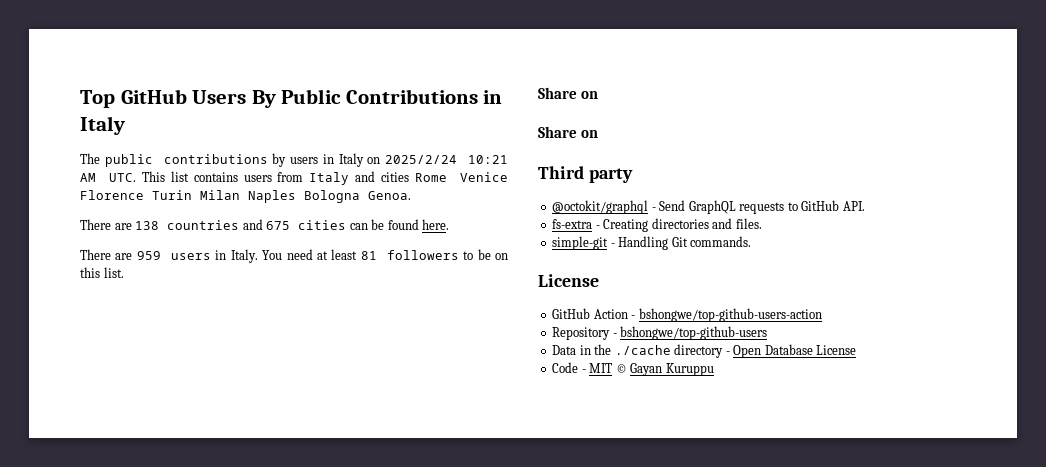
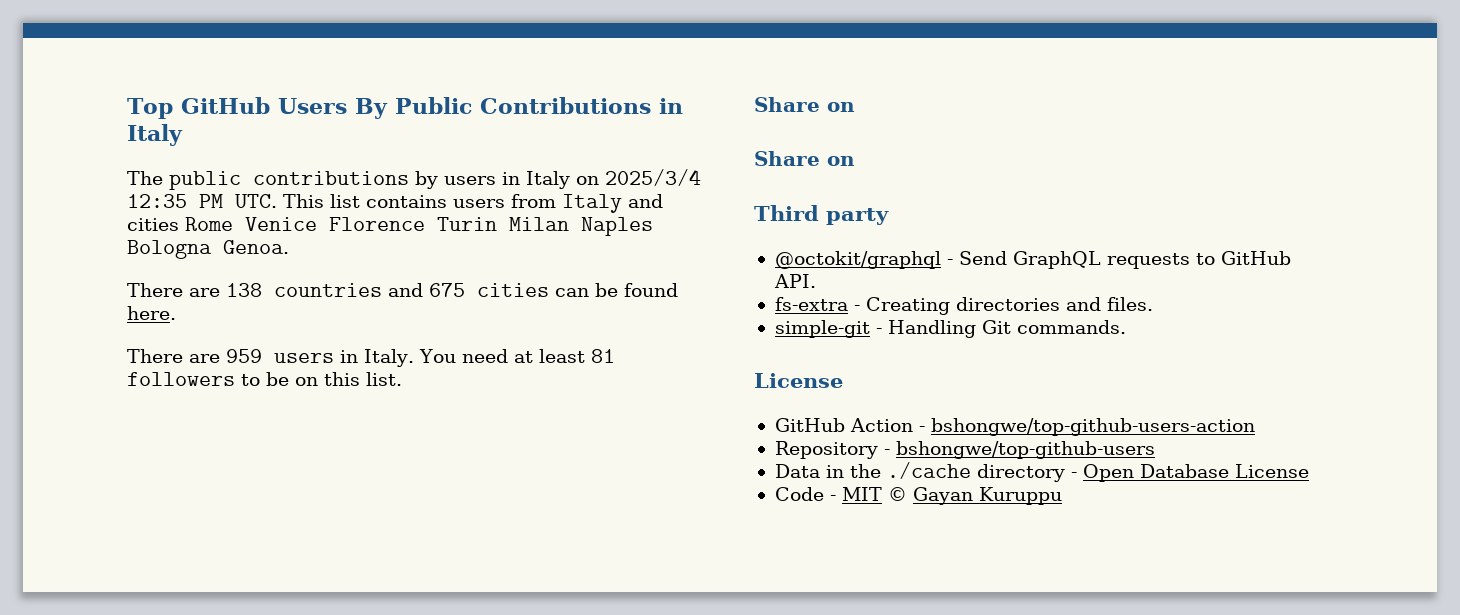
[385,155,508,164] [80,173,96,182] 2025/2/24 10:21 AM -> [605,169,701,186] [127,194,223,208] 2025/3/4 12:35 PM

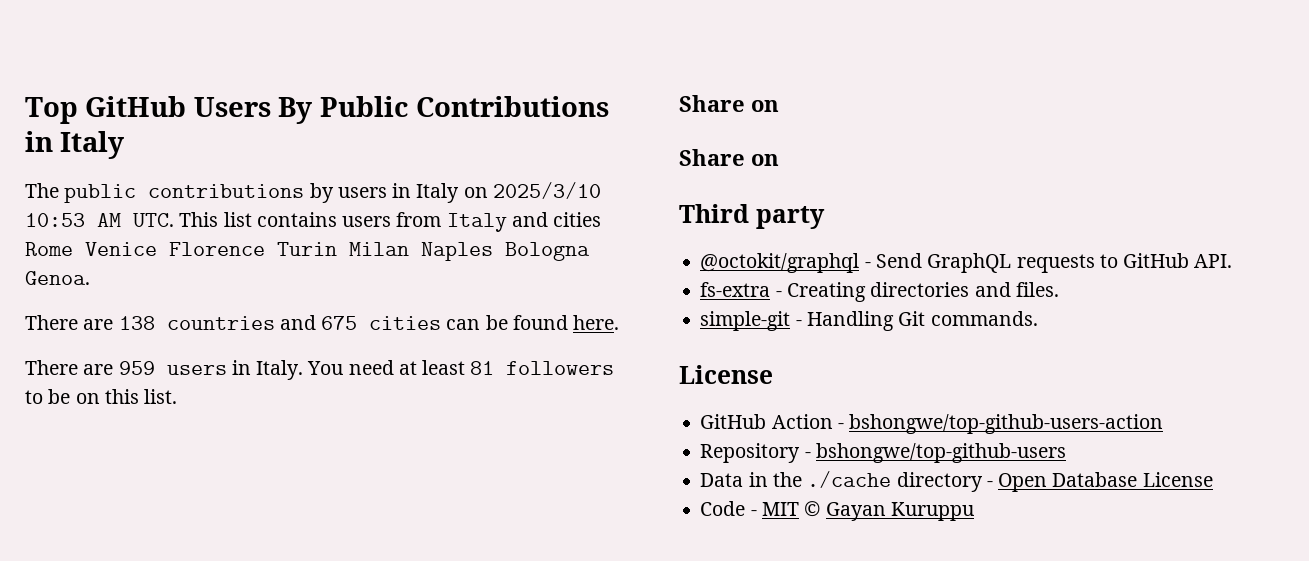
[605,169,701,186] [127,194,223,208] 2025/3/4 12:35 PM -> [492,182,601,199] [25,213,121,227] 2025/3/10 10:53 AM

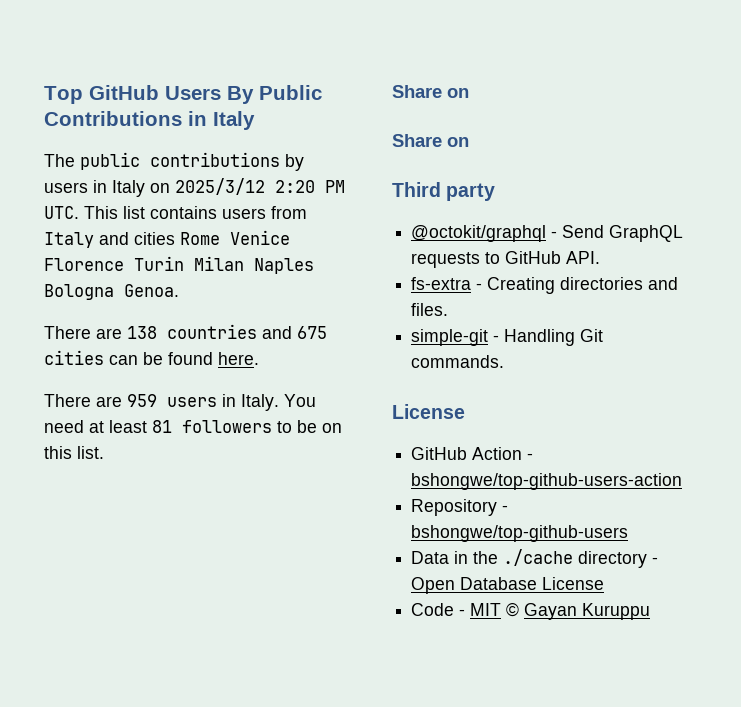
[492,182,601,199] [25,213,121,227] 2025/3/10 10:53 AM -> [175,178,345,195] 2025/3/12 2:20 PM

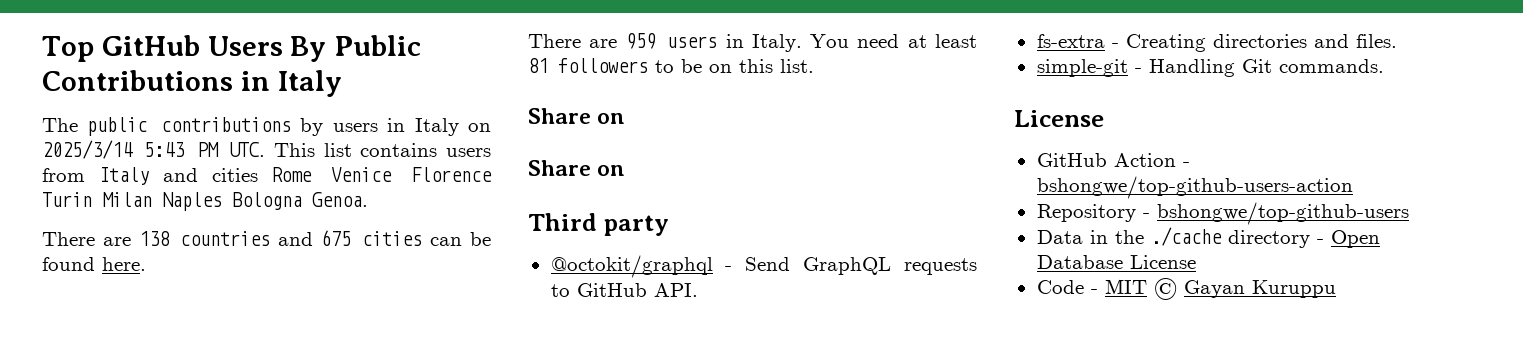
[175,178,315,195] 2025/3/12 2:20 -> [42,140,186,159] 2025/3/14 5:43

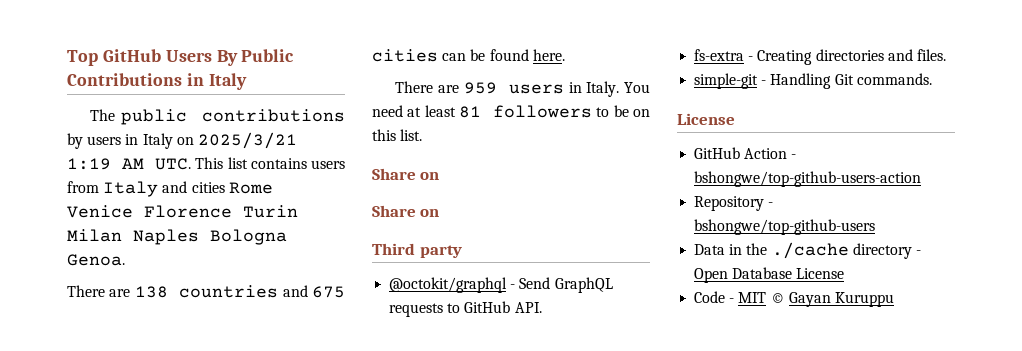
[42,140,219,159] 2025/3/14 5:43 PM -> [197,132,297,149] [67,158,145,170] 2025/3/21 1:19 AM

